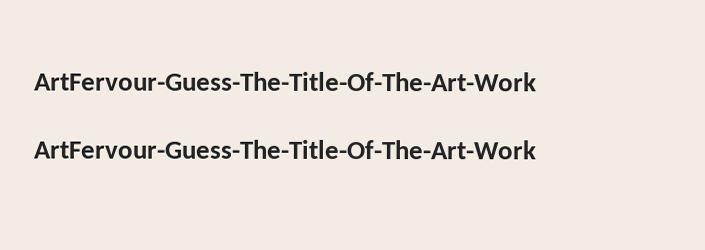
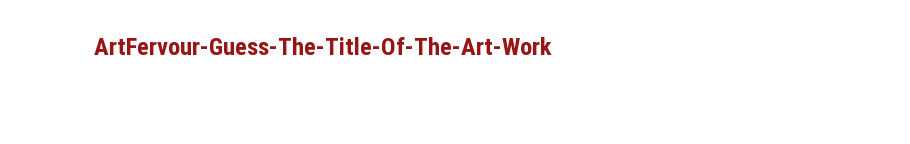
[34,71,537,92] [33,139,536,160] ArtFervour-Guess-The-Title-Of-The-Art-Work // ArtFervour-Guess-The-Title-Of-The-Art-Work -> [94,37,552,55] ArtFervour-Guess-The-Title-Of-The-Art-Work

